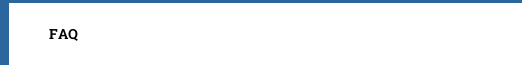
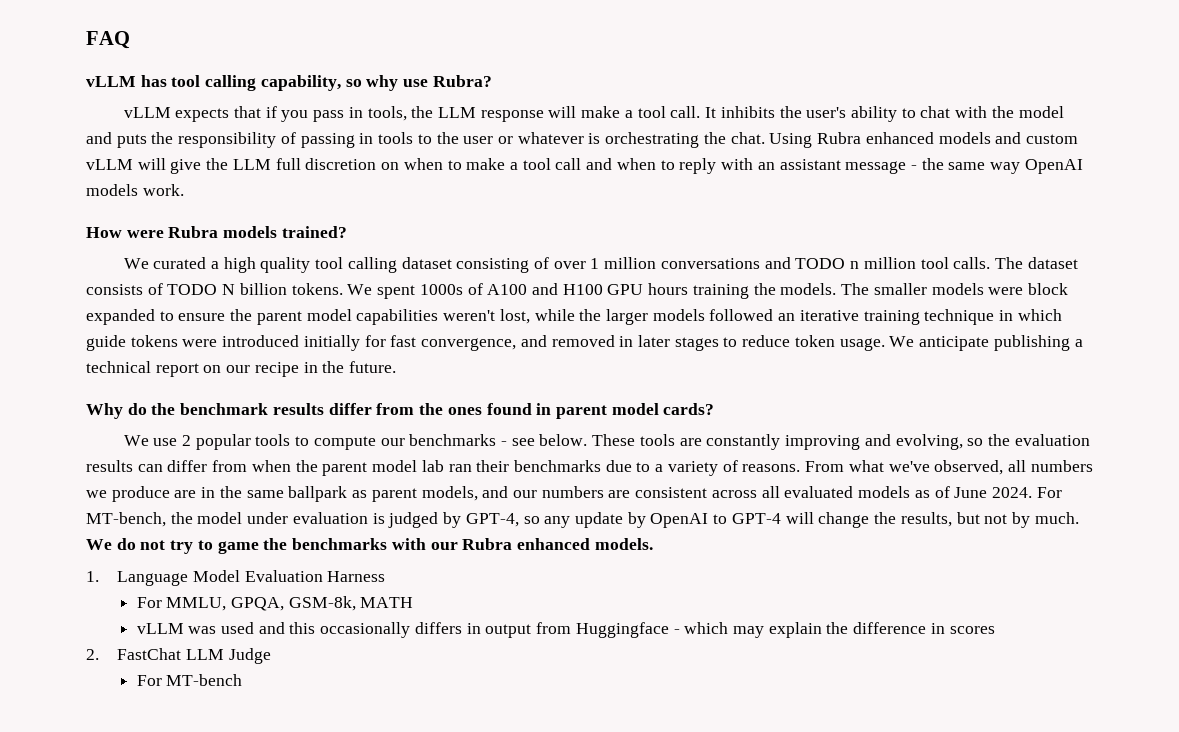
(78, 34) none -> [86,75,492,91] [123,106,1064,122] [86,132,1078,148] [86,158,1083,174] [86,184,184,196] [86,226,347,238] [123,257,1078,273] [86,283,1068,299] [86,309,1062,325] [86,335,1083,351] [86,361,397,377] [86,403,715,419] [123,434,1090,450] [86,460,1093,476] [86,486,1062,502] [86,512,1079,528] [86,538,653,554] [86,570,386,586] [136,596,414,611] [136,622,995,638] [86,648,271,664] [136,674,243,686] // vLLM has tool calling capability, so why use Rubra? // vLLM expects that if you pass in tools, the LLM response will make a tool call. It inhibits the user's ability to chat with the model and puts the responsibility of passing in tools to the user or whatever is orchestrating the chat. Using Rubra enhanced models and custom vLLM will give the LLM full discretion on when to make a tool call and when to reply with an assistant message - the same way OpenAI models work. // How were Rubra models trained? // We curated a high quality tool calling dataset consisting of over 1 million conversations and TODO n million tool calls. The dataset consists of TODO N billion tokens. We spent 1000s of A100 and H100 GPU hours training the models. The smaller models were block expanded to ensure the parent model capabilities weren't lost, while the larger models followed an iterative training technique in which guide tokens were introduced initially for fast convergence, and removed in later stages to reduce token usage. We anticipate publishing a technical report on our recipe in the future. // Why do the benchmark results differ from the ones found in parent model cards? // We use 2 popular tools to compute our benchmarks - see below. These tools are constantly improving and evolving, so the evaluation results can differ from when the parent model lab ran their benchmarks due to a variety of reasons. From what we've observed, all numbers we produce are in the same ballpark as parent models, and our numbers are consistent across all evaluated models as of June 2024. For MT-bench, the model under evaluation is judged by GPT-4, so any update by OpenAI to GPT-4 will change the results, but not by much. We do not try to game the benchmarks with our Rubra enhanced models. // 1. Language Model Evaluation Harness // For MMLU, GPQA, GSM-8k, MATH // vLLM was used and this occasionally differs in output from Huggingface - which may explain the difference in scores // 2. FastChat LLM Judge // For MT-bench

